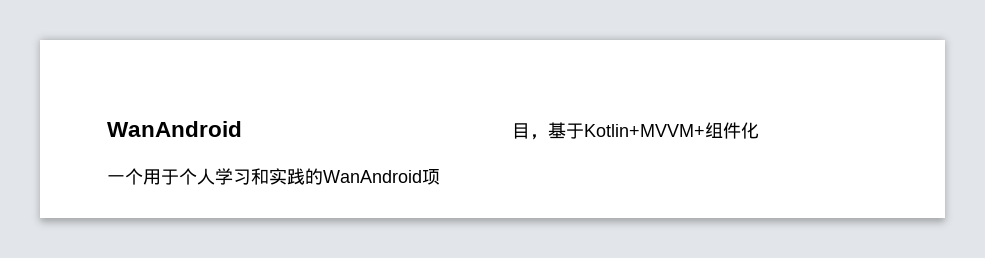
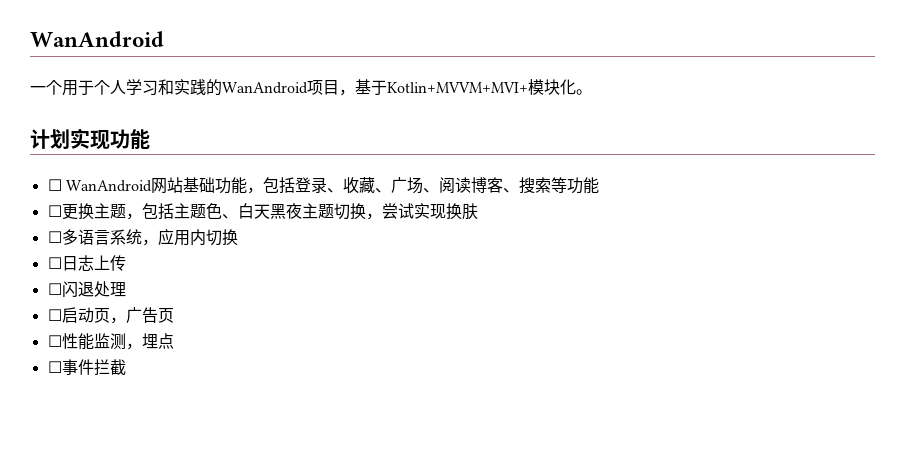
[584,122,759,139] Kotlin+MVVM+组件化 -> [387,79,592,95] [30,128,150,150] [47,177,599,194] [47,203,478,220] [47,228,238,246] [47,255,126,271] [47,281,126,297] [47,307,174,324] [47,333,174,350] [47,359,126,375] Kotlin+MVVM+MVI+模块化。 // 计划实现功能 // ☐ WanAndroid网站基础功能，包括登录、收藏、广场、阅读博客、搜索等功能 // ☐更换主题，包括主题色、白天黑夜主题切换，尝试实现换肤 // ☐多语言系统，应用内切换 // ☐日志上传 // ☐闪退处理 // ☐启动页，广告页 // ☐性能监测，埋点 // ☐事件拦截

